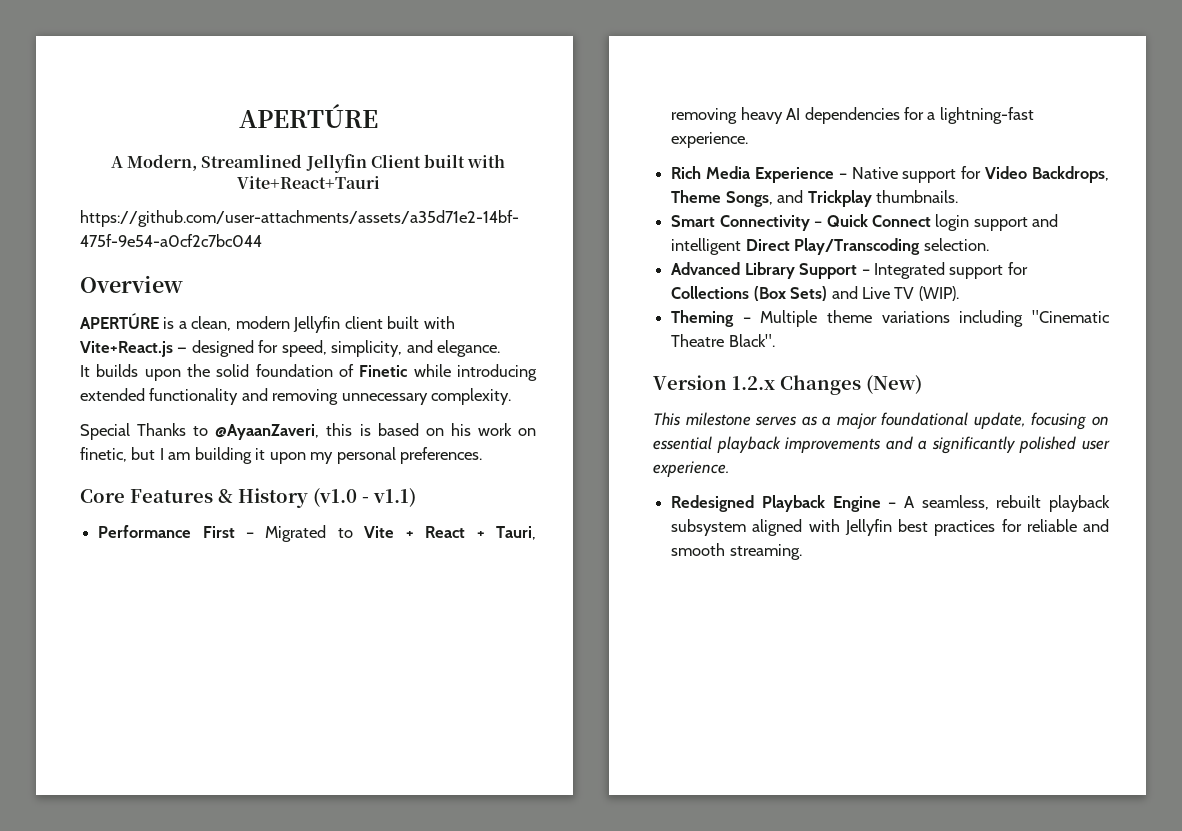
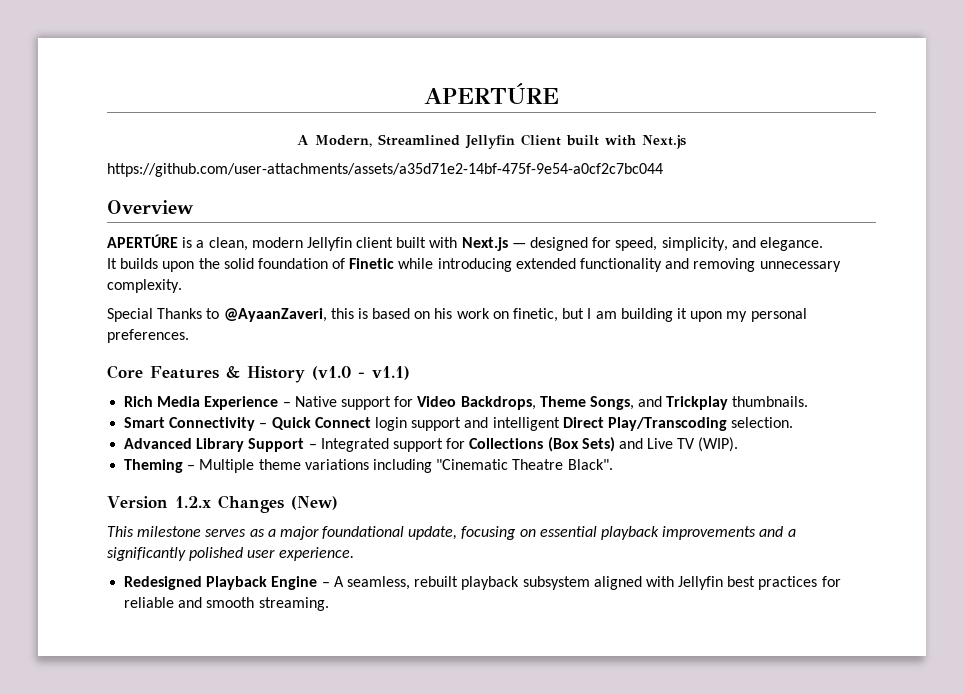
[236,176,380,189] Vite+React+Tauri -> [642,135,686,149] Next.js
[80,341,173,357] Vite+React.js -> [461,237,508,251] Next.js
[98,525,536,542] [671,107,1034,124] [671,132,749,148] // Performance First – Migrated to Vite + React + Tauri, removing heavy AI dependencies for a lightning-fast experience. -> (410, 373) none

